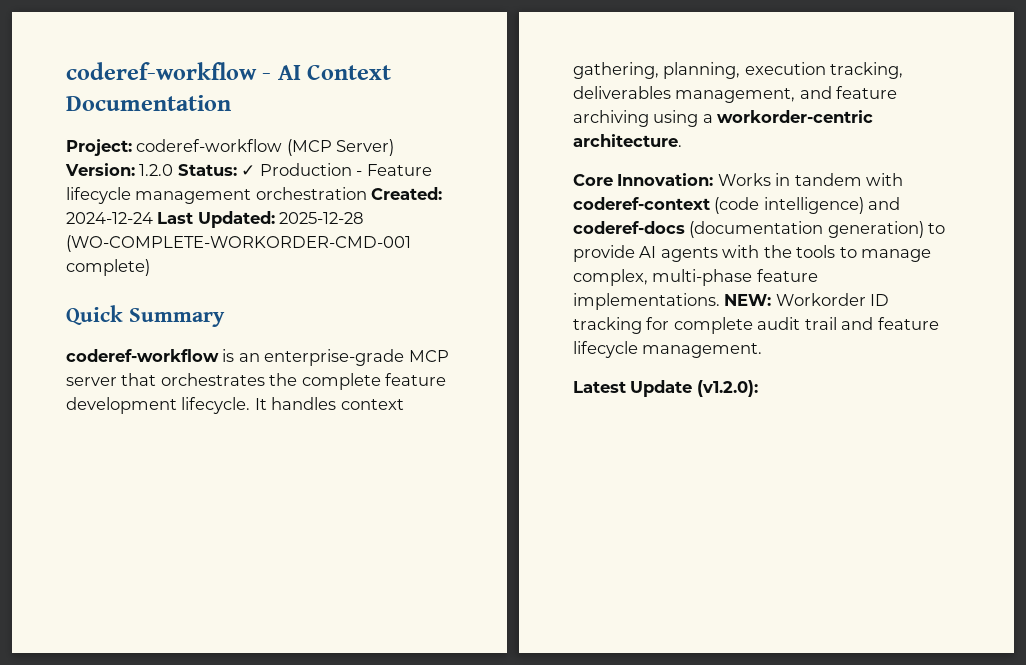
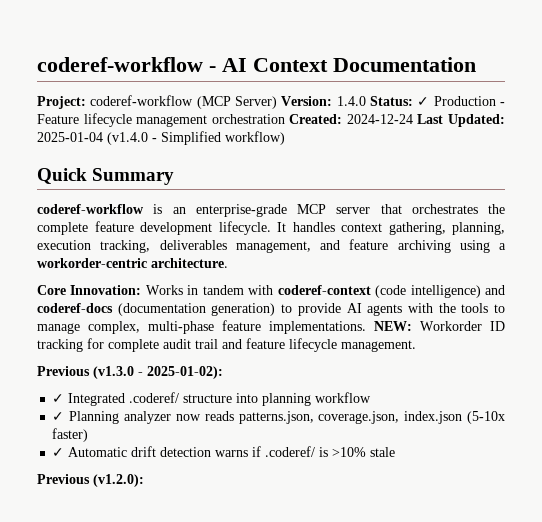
[139,164,174,176] 1.2.0 -> [336,96,366,106] 1.4.0
[279,212,365,224] [66,235,411,252] [66,259,150,276] 2025-12-28 (WO-COMPLETE-WORKORDER-CMD-001 complete) -> [37,131,285,145] 2025-01-04 (v1.4.0 - Simplified workflow)
[573,380,693,397] Latest Update -> [37,366,223,379] [52,392,372,406] [52,411,505,424] [52,428,89,442] [52,446,396,457] [37,474,90,484] Previous (v1.3.0 - 2025-01-02): // ✓ Integrated .coderef/ structure into planning workflow // ✓ Planning analyzer now reads patterns.json, coverage.json, index.json (5-10x faster) // ✓ Automatic drift detection warns if .coderef/ is >10% stale // Previous

